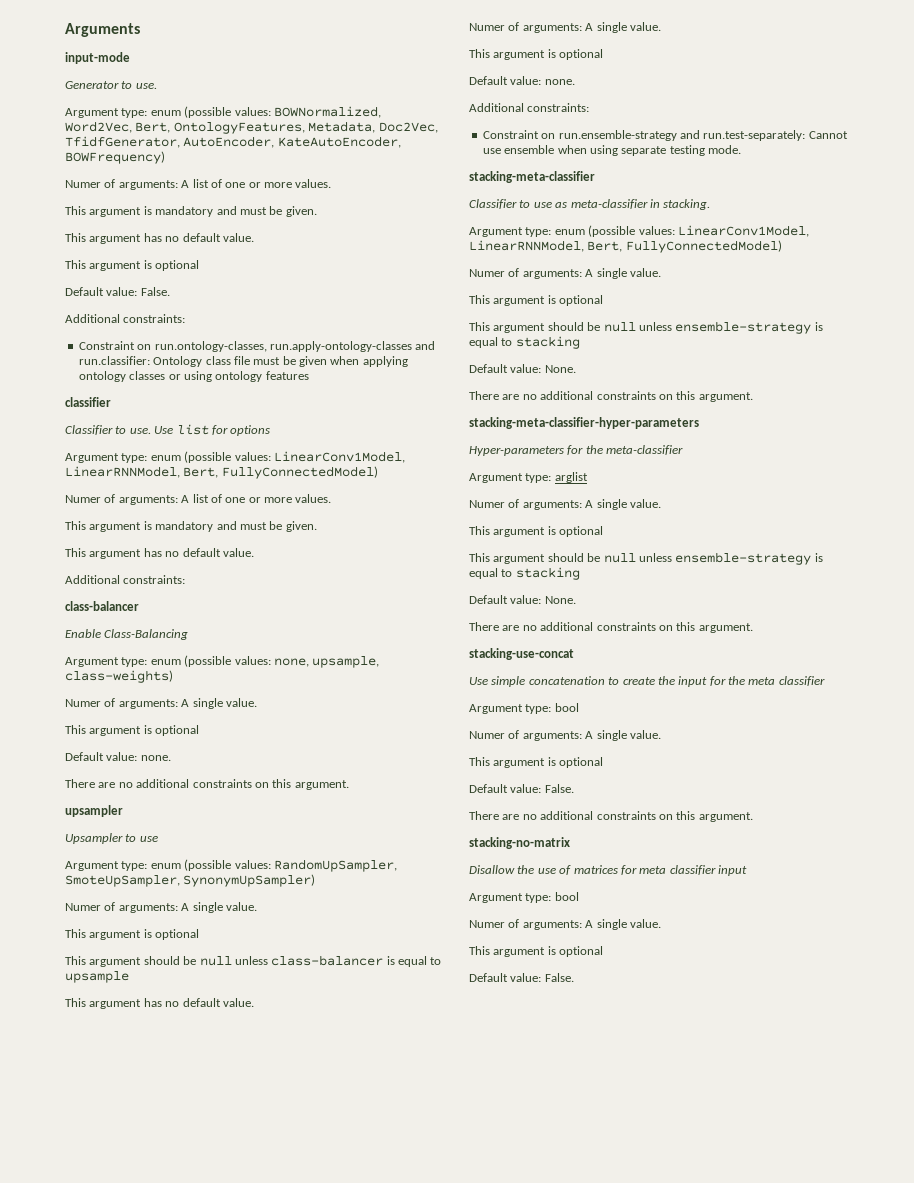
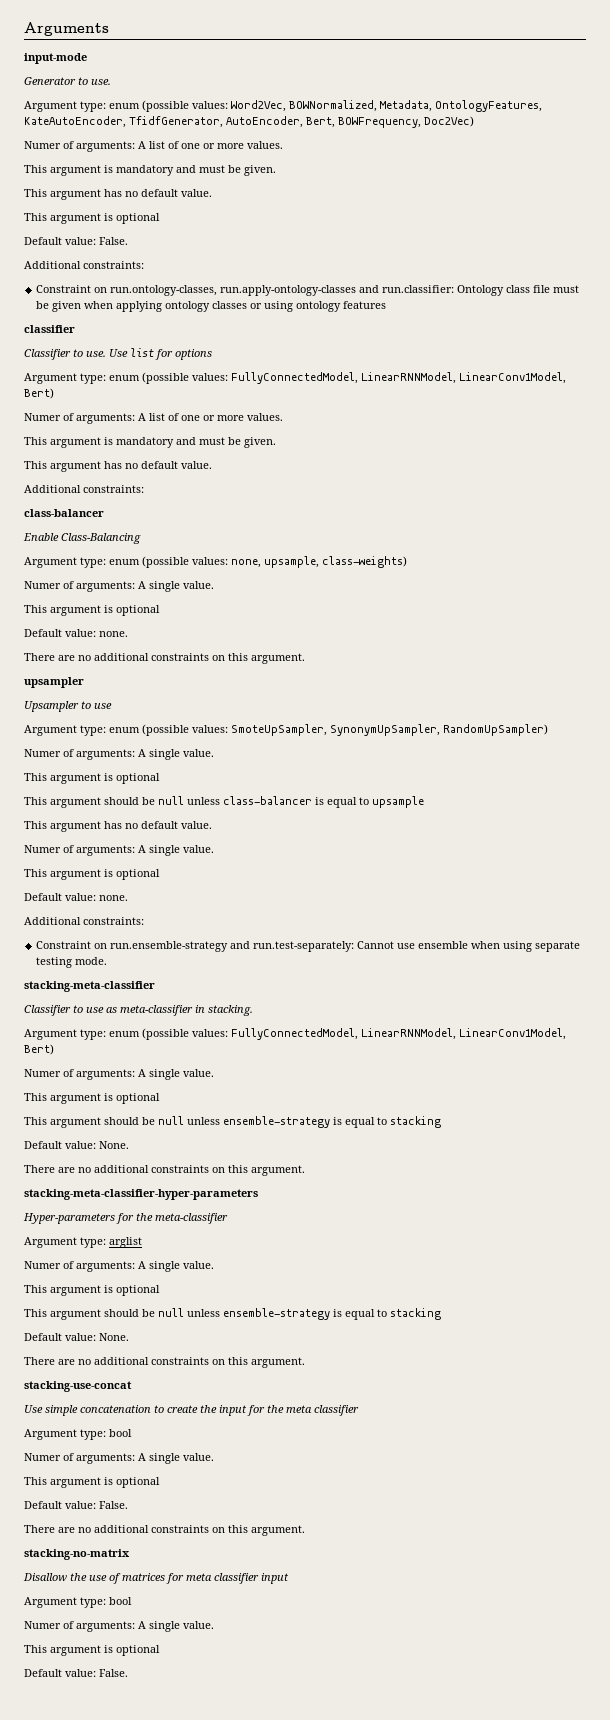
[273,106,381,118] [65,121,438,134] [65,136,401,148] [65,151,165,164] BOWNormalized, Word2Vec, Bert, OntologyFeatures, Metadata, Doc2Vec, TfidfGenerator, AutoEncoder, KateAutoEncoder, BOWFrequency) -> [231,100,542,112] [24,116,474,128] Word2Vec, BOWNormalized, Metadata, OntologyFeatures, KateAutoEncoder, TfidfGenerator, AutoEncoder, Bert, BOWFrequency, Doc2Vec)
[273,451,405,463] [65,466,378,479] LinearConv1Model, LinearRNNModel, Bert, FullyConnectedModel) -> [231,372,566,384] [24,388,54,399] FullyConnectedModel, LinearRNNModel, LinearConv1Model, Bert)
[273,859,397,872] [65,874,316,887] RandomUpSampler, SmoteUpSampler, SynonymUpSampler) -> [231,724,548,736] SmoteUpSampler, SynonymUpSampler, RandomUpSampler)
[677,225,809,237] [469,240,782,253] LinearConv1Model, LinearRNNModel, Bert, FullyConnectedModel) -> [231,1028,566,1040] [24,1044,54,1055] FullyConnectedModel, LinearRNNModel, LinearConv1Model, Bert)

